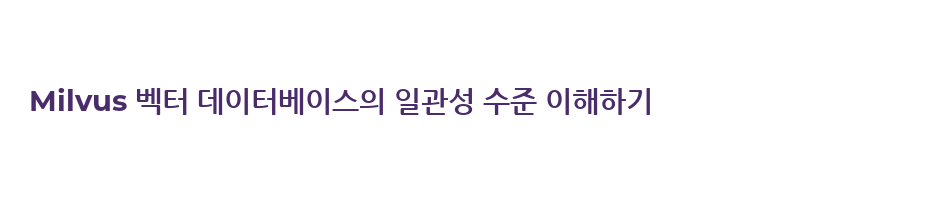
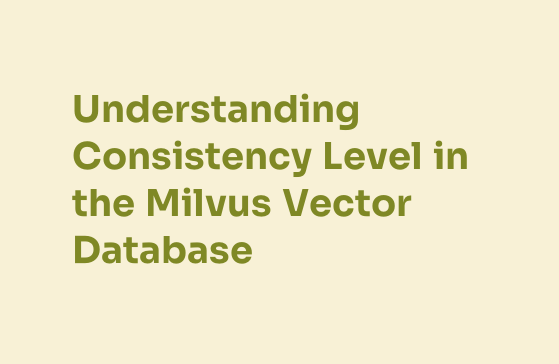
[29,87,653,115] Milvus 벡터 데이터베이스의 일관성 수준 이해하기 -> [72,93,360,131] [72,140,469,178] [72,187,412,217] [72,235,253,264] Understanding Consistency Level in the Milvus Vector Database

